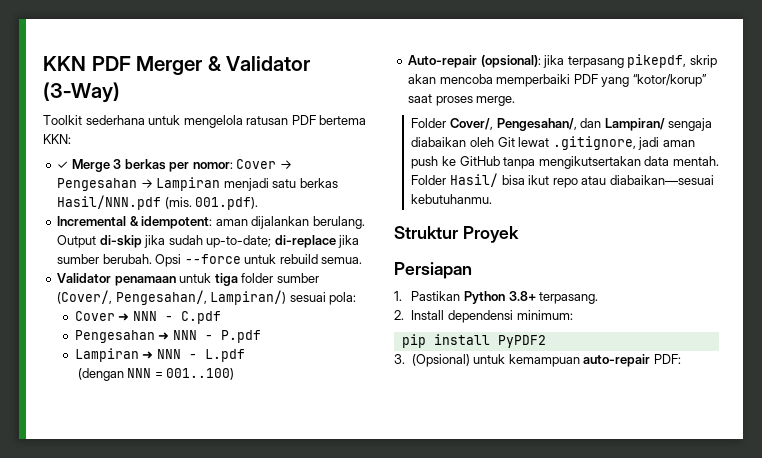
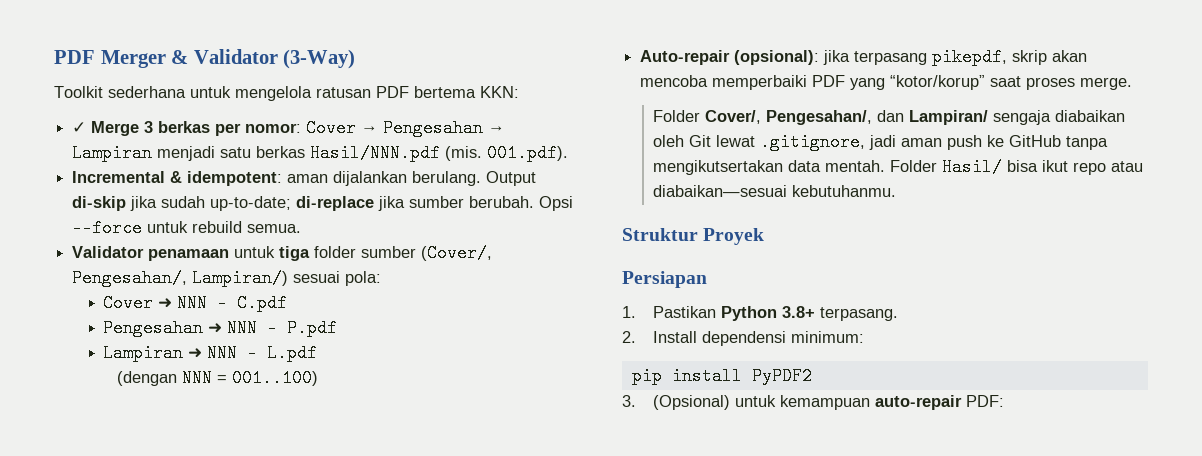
[43,56,86,71] KKN -> (54, 57) none

